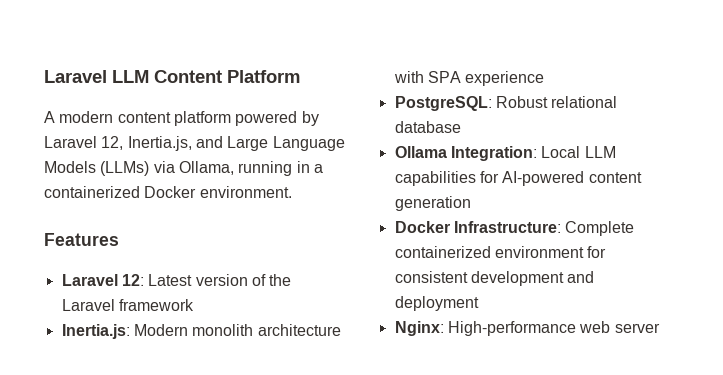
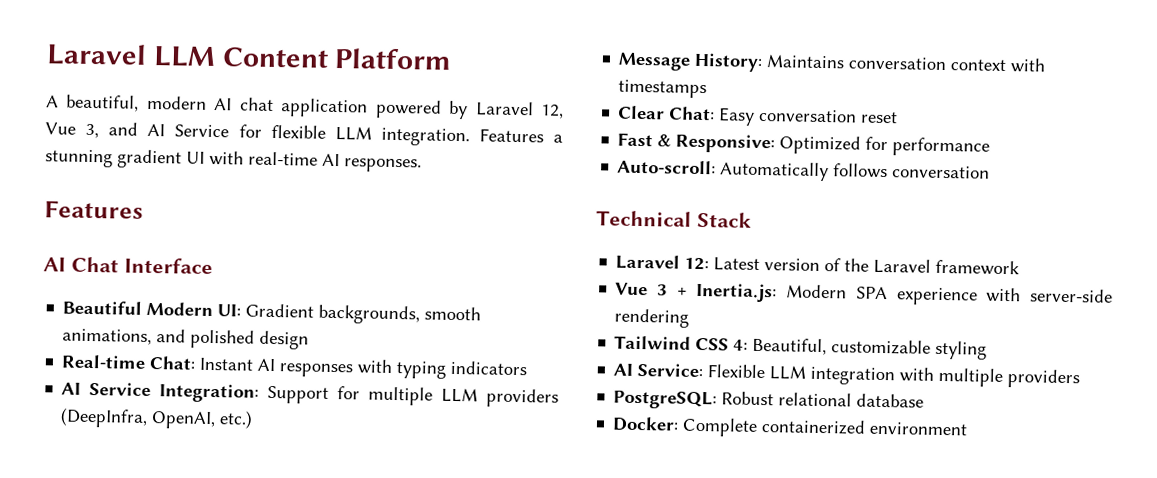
[59,111,319,126] [44,136,345,151] [44,161,323,176] [44,186,292,198] [44,233,119,246] modern content platform powered by Laravel 12, Inertia.js, and Large Language Models (LLMs) via Ollama, running in a containerized Docker environment. // Features -> [66,94,565,120] [45,122,564,147] [45,149,422,173] [44,200,143,219] [43,256,213,274] [62,300,482,325] [62,328,310,350] [61,354,528,379] [61,381,559,408] [60,407,254,430] [618,52,1047,73] [618,79,708,99] [617,105,899,126] [617,132,991,157] [617,159,991,182] [596,210,752,228] beautiful, modern AI chat application powered by Laravel 12, Vue 3, and AI Service for flexible LLM integration. Features a stunning gradient UI with real-time AI responses. // Features // AI Chat Interface // Beautiful Modern UI: Gradient backgrounds, smooth animations, and polished design // Real-time Chat: Instant AI responses with typing indicators // AI Service Integration: Support for multiple LLM providers (DeepInfra, OpenAI, etc.) // Message History: Maintains conversation context with timestamps // Clear Chat: Easy conversation reset // Fast & Responsive: Optimized for performance // Auto-scroll: Automatically follows conversation // Technical Stack
[61,324,341,339] [393,71,545,86] [394,96,618,111] [394,121,461,133] [394,146,616,161] [394,171,642,186] [394,196,471,211] [394,221,635,236] [394,246,607,258] [394,271,595,286] [394,296,479,311] [394,321,660,336] Inertia.js: Modern monolith architecture with SPA experience // PostgreSQL: Robust relational database // Ollama Integration: Local LLM capabilities for AI-powered content generation // Docker Infrastructure: Complete containerized environment for consistent development and deployment // Nginx: High-performance web server -> [615,282,1113,306] [614,308,690,328] [614,335,988,360] [613,362,1081,389] [613,390,925,410] [612,416,969,437] Vue 3 + Inertia.js: Modern SPA experience with server-side rendering // Tailwind CSS 4: Beautiful, customizable styling // AI Service: Flexible LLM integration with multiple providers // PostgreSQL: Robust relational database // Docker: Complete containerized environment

